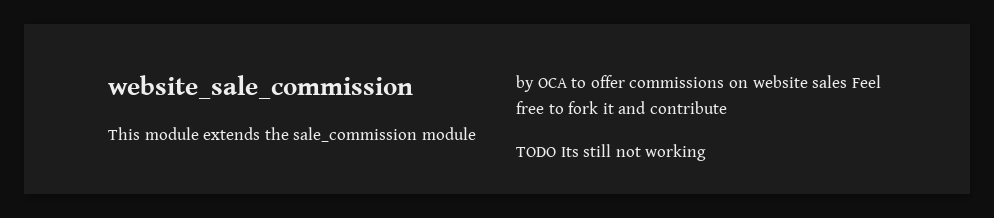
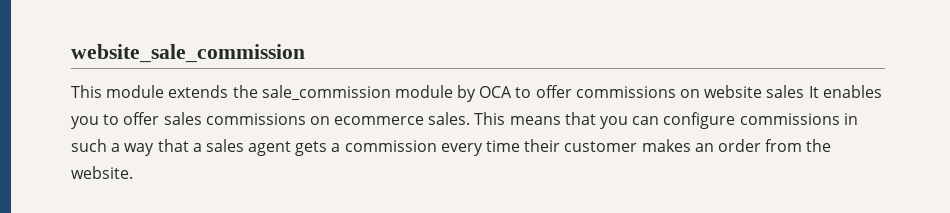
[851,75,881,88] [516,101,727,114] [516,144,707,161] Feel free to fork it and contribute // TODO Its still not working -> [808,85,882,98] [71,112,858,129] [71,139,832,156] [71,166,133,179] It enables you to offer sales commissions on ecommerce sales. This means that you can configure commissions in such a way that a sales agent gets a commission every time their customer makes an order from the website.

